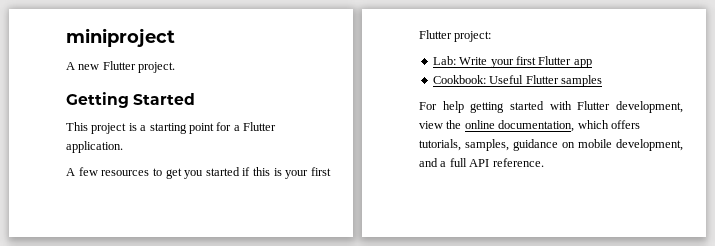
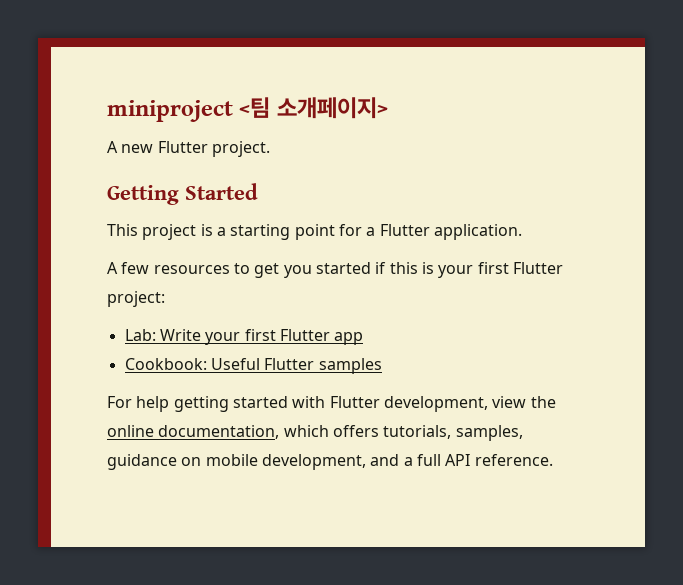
(175, 37) none -> [239,97,388,119] <팀 소개페이지>

